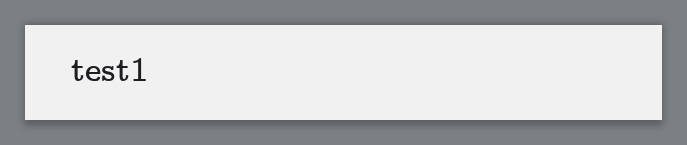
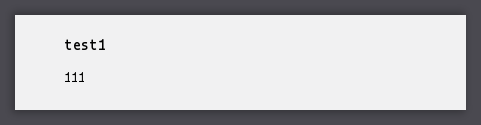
(148, 69) none -> [64,72,85,82] // 111

